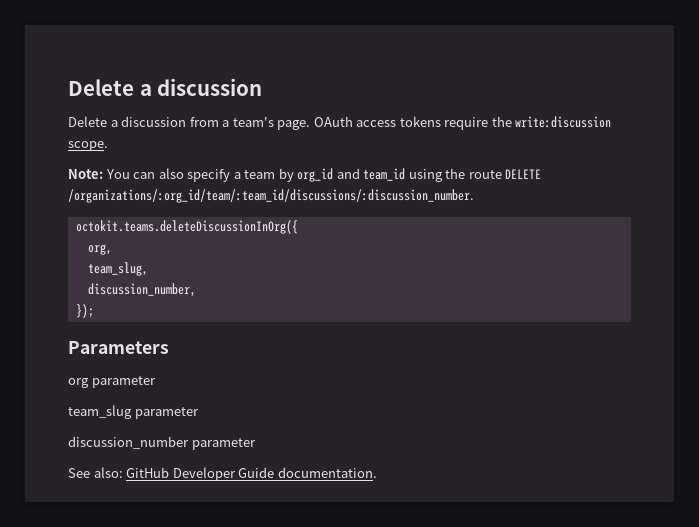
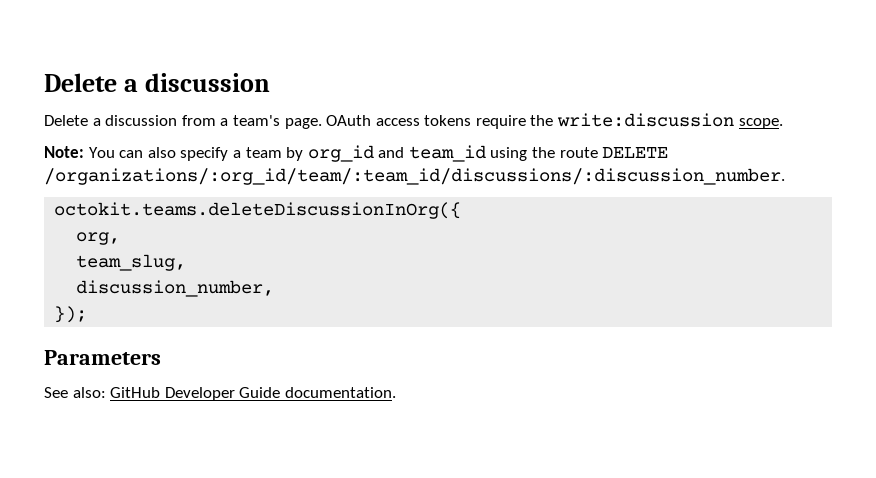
[68,376,156,388] [68,405,199,419] [68,436,256,450] // org parameter // team_slug parameter // discussion_number parameter -> (161, 357) none

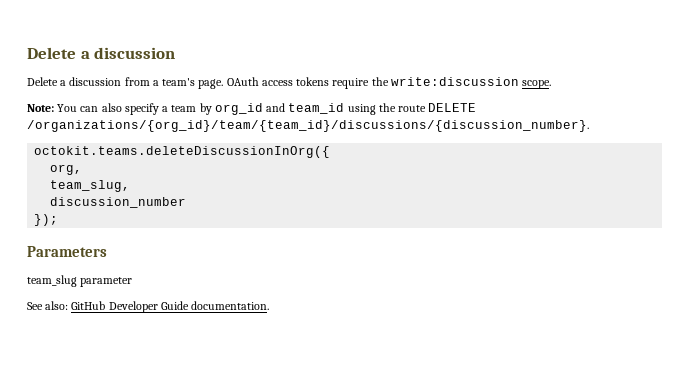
[44,168,785,185] /organizations/:org_id/team/:team_id/discussions/:discussion_number. -> [27,120,589,132] /organizations/{org_id}/team/{team_id}/discussions/{discussion_number}.
[76,280,275,297] discussion_number, -> [50,197,187,208] discussion_number
(161, 357) none -> [27,275,133,287] // team_slug parameter

